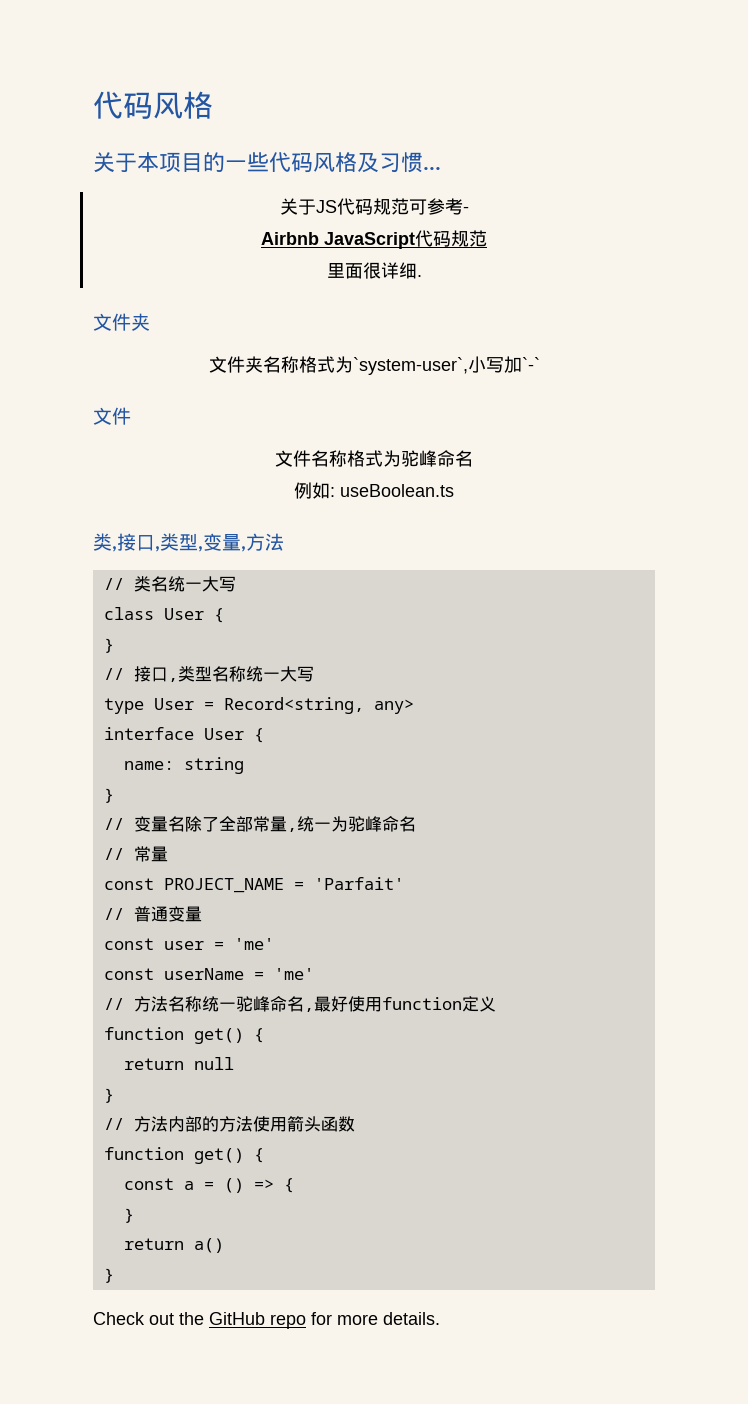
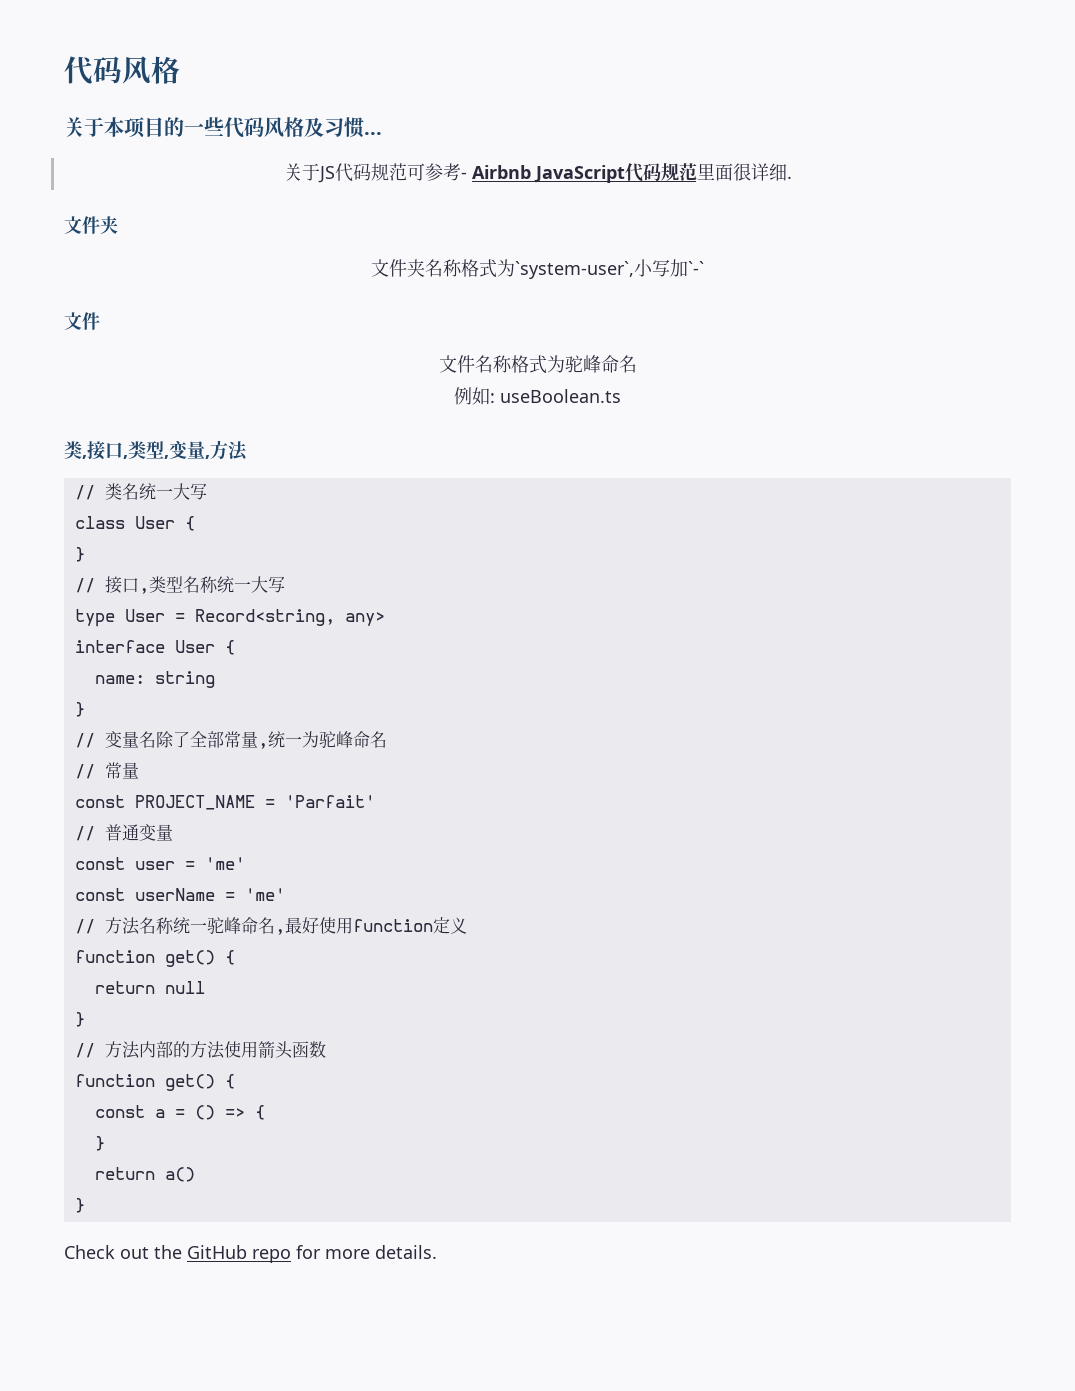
(469, 209) // -> (467, 175) none
(487, 238) // -> (697, 172) none

